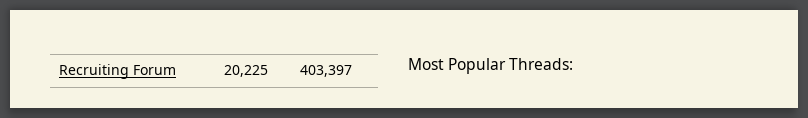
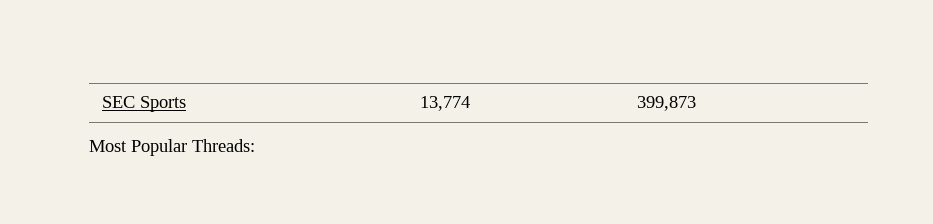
[59,64,177,79] [224,65,269,77] [300,65,353,77] Recruiting Forum | 20,225 | 403,397 -> [101,96,186,112] [419,96,470,111] [636,96,696,111] SEC Sports | 13,774 | 399,873

